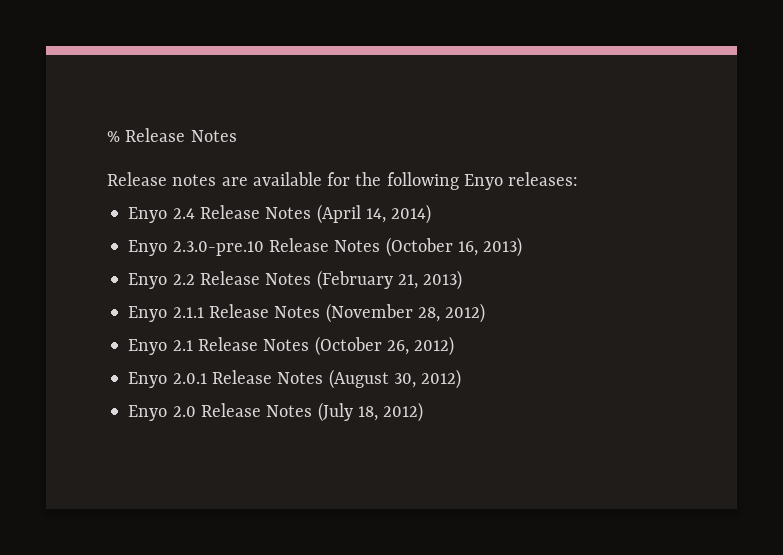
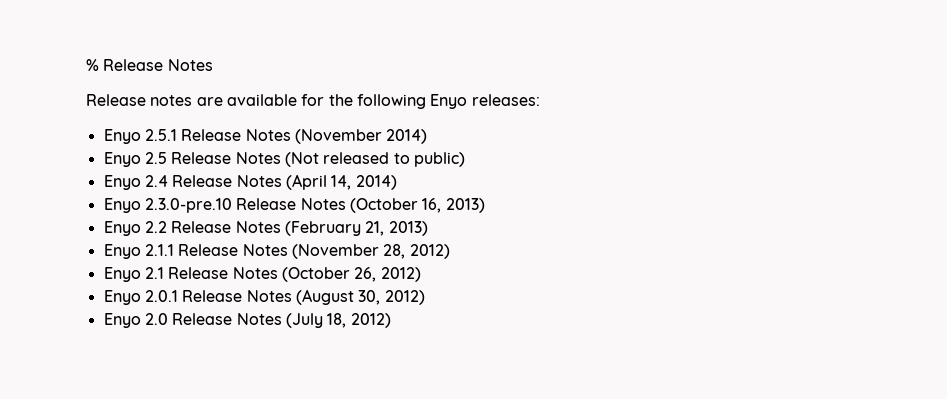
(579, 179) none -> [103,129,428,144] [103,152,465,167] // Enyo 2.5.1 Release Notes (November 2014) // Enyo 2.5 Release Notes (Not released to public)

